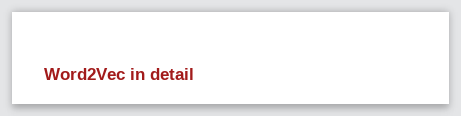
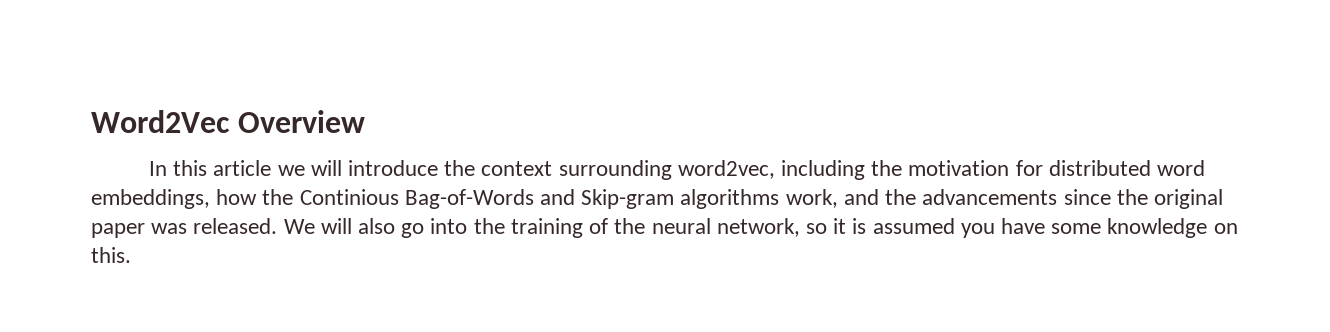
[130,68,194,80] in detail -> [237,110,365,133] [148,160,1206,180] [91,189,1223,209] [91,218,1238,238] [91,247,131,263] Overview // In this article we will introduce the context surrounding word2vec, including the motivation for distributed word embeddings, how the Continious Bag-of-Words and Skip-gram algorithms work, and the advancements since the original paper was released. We will also go into the training of the neural network, so it is assumed you have some knowledge on this.

